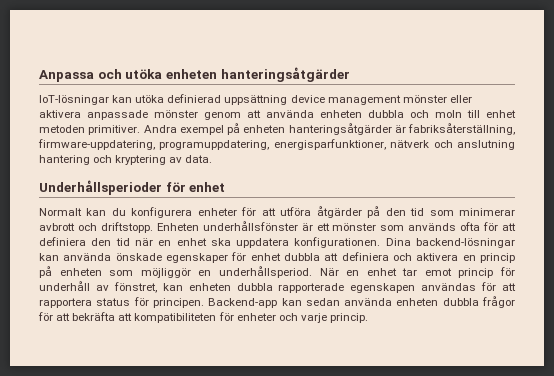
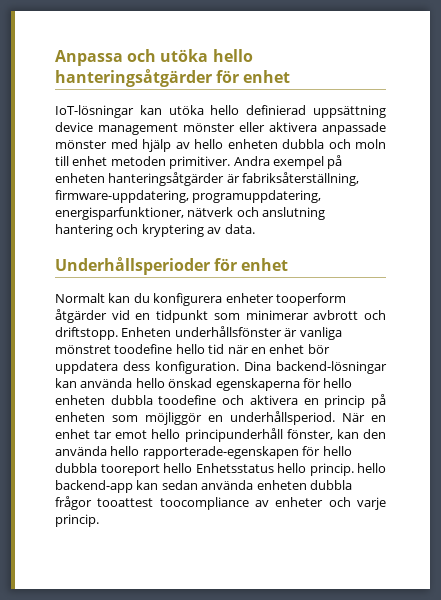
[165,67,350,82] enheten hanteringsåtgärder -> [212,49,253,62] [55,69,291,87] hello hanteringsåtgärder för enhet
(165, 99) none -> [210,105,240,115] hello
[204,110,314,120] genom att använda -> [110,139,223,152] med hjälp av hello
[241,206,425,218] för att utföra åtgärder på den tid -> [275,293,346,306] [55,309,209,323] tooperform åtgärder vid en tidpunkt
[316,222,517,231] [39,237,515,248] [39,252,389,263] ett mönster som används ofta för att definiera den tid när en enhet ska uppdatera konfigurationen. Dina backend-lösningar kan använda önskade egenskaper för enhet dubbla att definiera -> [299,327,342,340] [55,344,330,354] [55,361,387,374] [55,378,353,391] [55,395,217,405] vanliga mönstret toodefine hello tid när en enhet bör uppdatera dess konfiguration. Dina backend-lösningar kan använda hello önskad egenskaperna för hello enheten dubbla toodefine
[458,267,515,278] [39,281,516,293] [39,297,278,308] princip för underhåll av fönstret, kan enheten dubbla rapporterade egenskapen användas för att rapportera status för principen. Backend-app -> [151,428,387,442] [55,446,352,459] [55,463,386,476] [55,480,133,493] hello principunderhåll fönster, kan den använda hello rapporterade-egenskapen för hello dubbla tooreport hello Enhetsstatus hello princip. hello backend-app
[38,312,234,323] för att bekräfta att kompatibiliteten för -> [97,497,269,510] tooattest toocompliance av

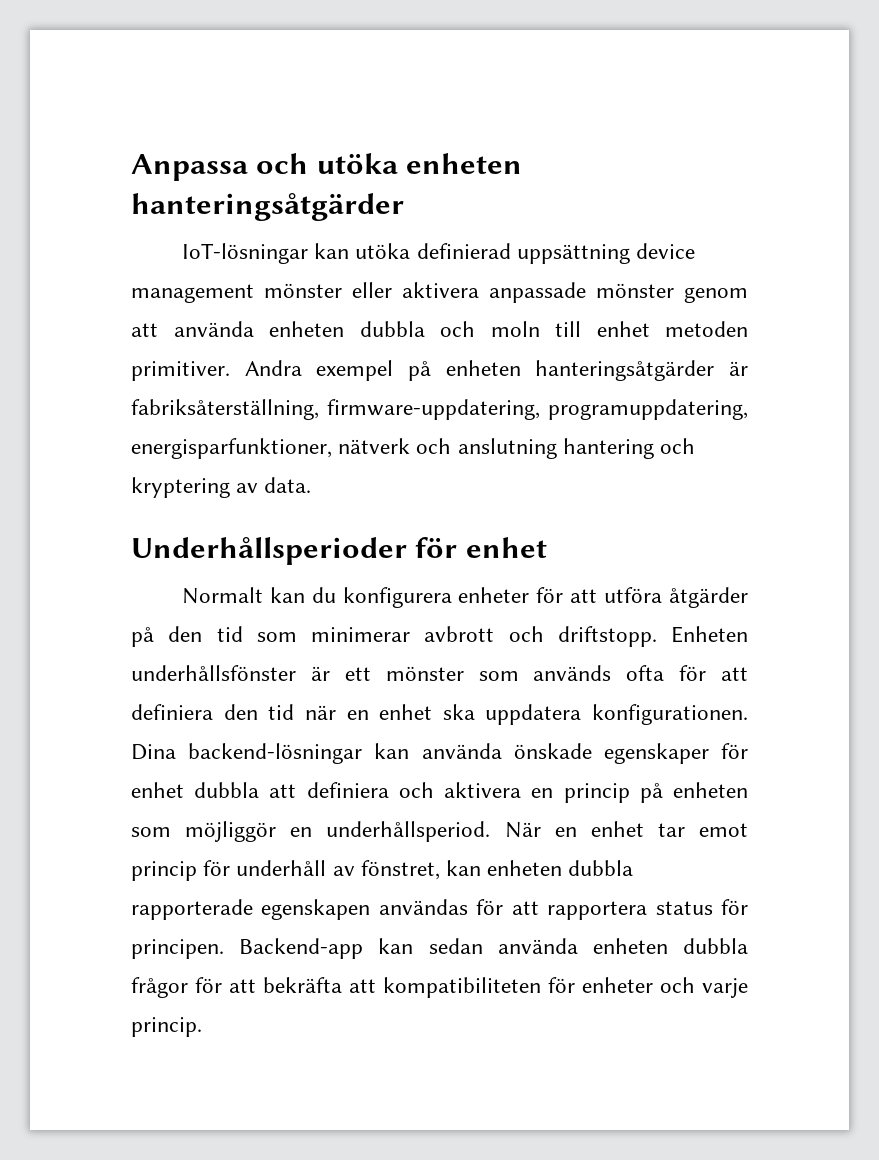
[212,49,253,62] [55,69,291,87] hello hanteringsåtgärder för enhet -> [406,153,523,174] [131,193,404,221] enheten hanteringsåtgärder
[210,105,240,115] hello -> (411, 251) none
[110,139,223,152] med hjälp av hello -> [684,287,748,303] [131,321,254,337] genom att använda
[275,293,346,306] [55,309,209,323] tooperform åtgärder vid en tidpunkt -> [536,587,748,608] [131,626,243,647] för att utföra åtgärder på den tid
[299,327,342,340] [55,344,330,354] [55,361,387,374] [55,378,353,391] [55,395,217,405] vanliga mönstret toodefine hello tid när en enhet bör uppdatera dess konfiguration. Dina backend-lösningar kan använda hello önskad egenskaperna för hello enheten dubbla toodefine -> [344,665,748,681] [131,704,748,725] [131,743,749,764] [131,782,389,798] ett mönster som används ofta för att definiera den tid när en enhet ska uppdatera konfigurationen. Dina backend-lösningar kan använda önskade egenskaper för enhet dubbla att definiera
[151,428,387,442] [55,446,352,459] [55,463,386,476] [55,480,133,493] hello principunderhåll fönster, kan den använda hello rapporterade-egenskapen för hello dubbla tooreport hello Enhetsstatus hello princip. hello backend-app -> [131,860,634,881] [131,899,748,920] [131,938,364,959] princip för underhåll av fönstret, kan enheten dubbla rapporterade egenskapen användas för att rapportera status för principen. Backend-app
[97,497,269,510] tooattest toocompliance av -> [195,977,575,998] för att bekräfta att kompatibiliteten för

